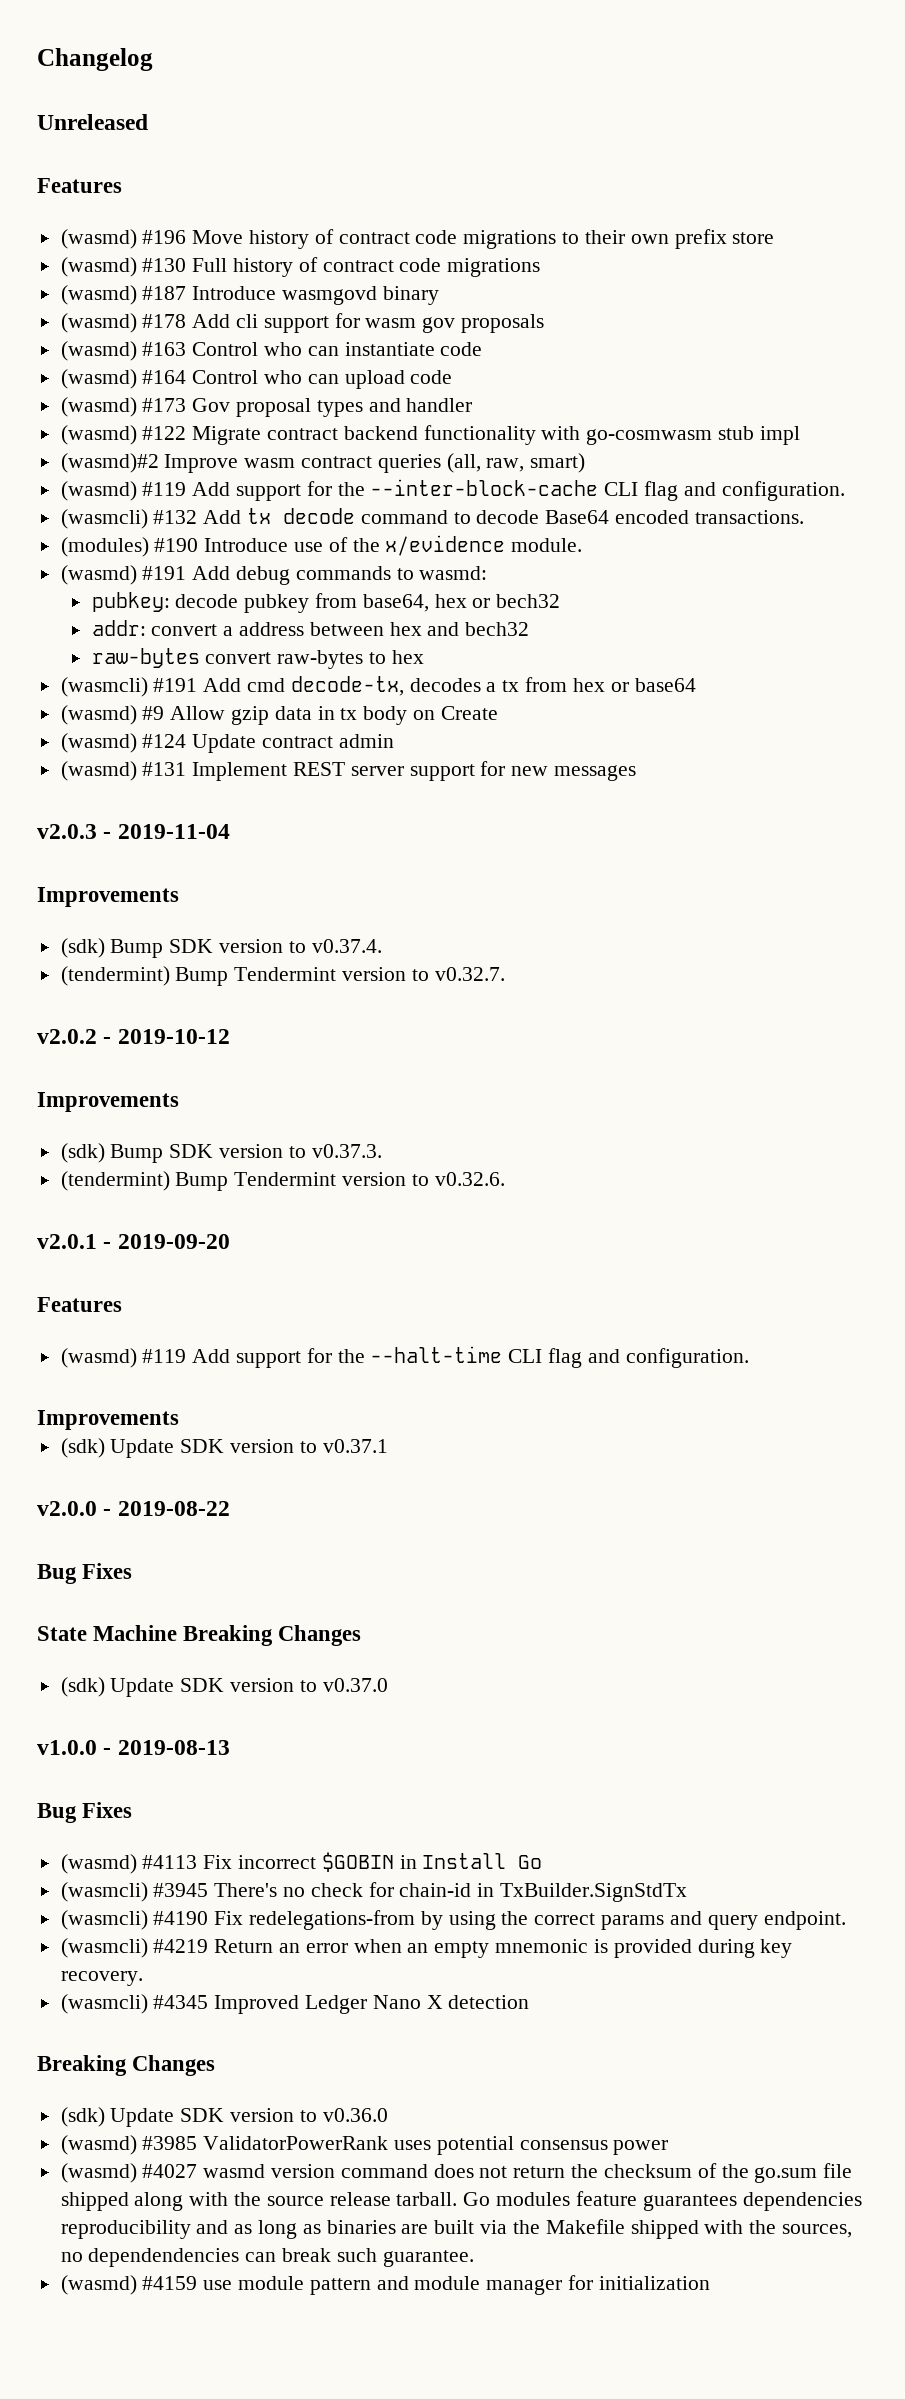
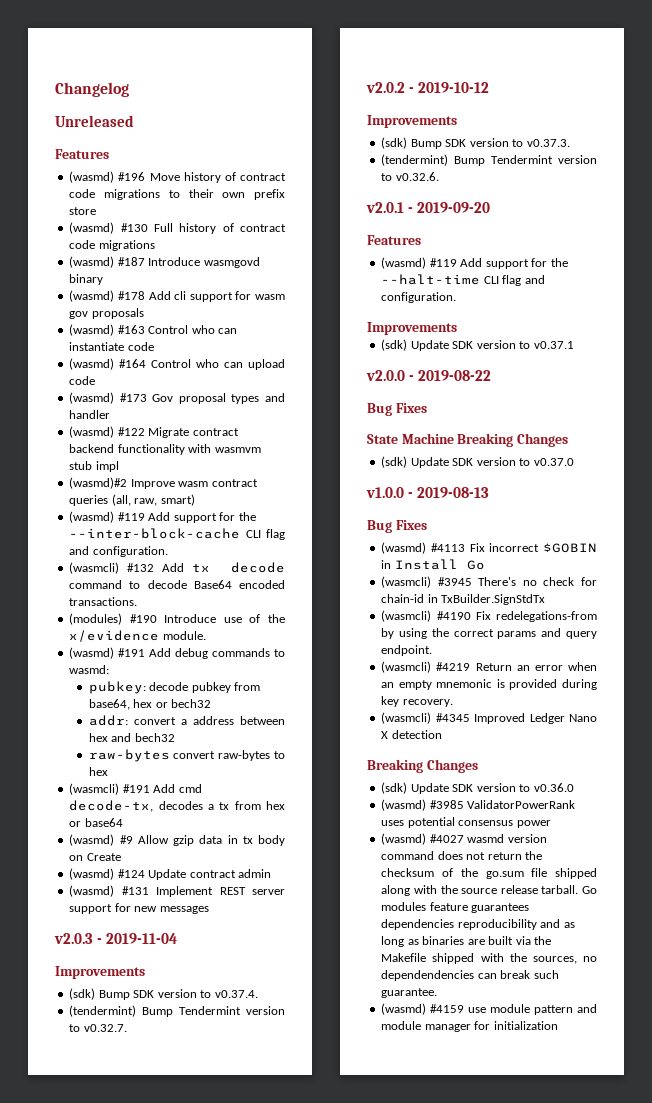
[586,429,713,445] go-cosmwasm -> [214,447,261,453] wasmvm

